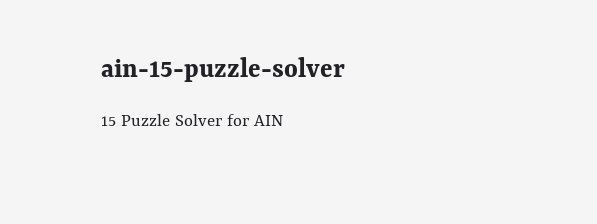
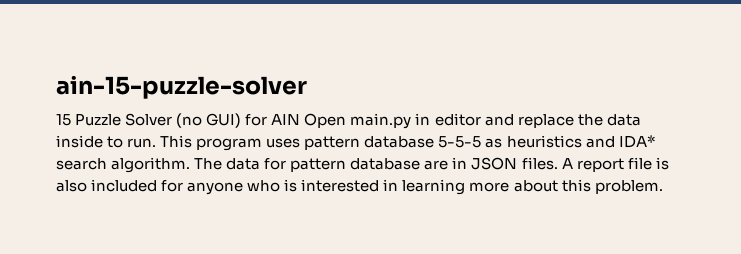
[226,114,283,126] for AIN -> [176,113,641,129] [56,135,656,151] [56,157,669,173] [56,179,663,195] (no GUI) for AIN Open main.py in editor and replace the data inside to run. This program uses pattern database 5-5-5 as heuristics and IDA* search algorithm. The data for pattern database are in JSON files. A report file is also included for anyone who is interested in learning more about this problem.

